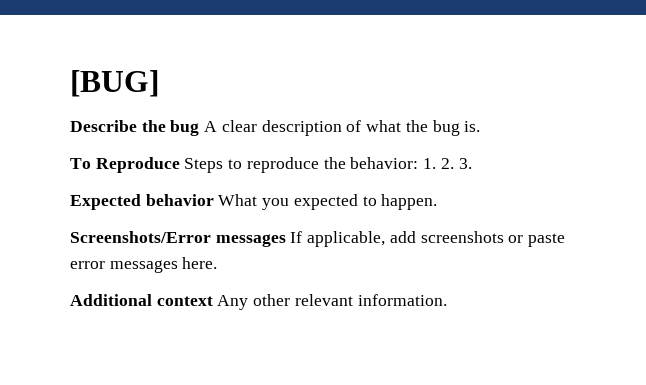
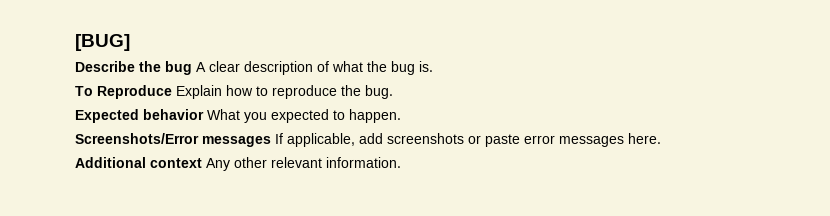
[184,158,224,173] Steps -> [176,85,253,99] Explain how
[350,157,472,169] behavior: 1. 2. 3. -> [365,85,393,99] bug.

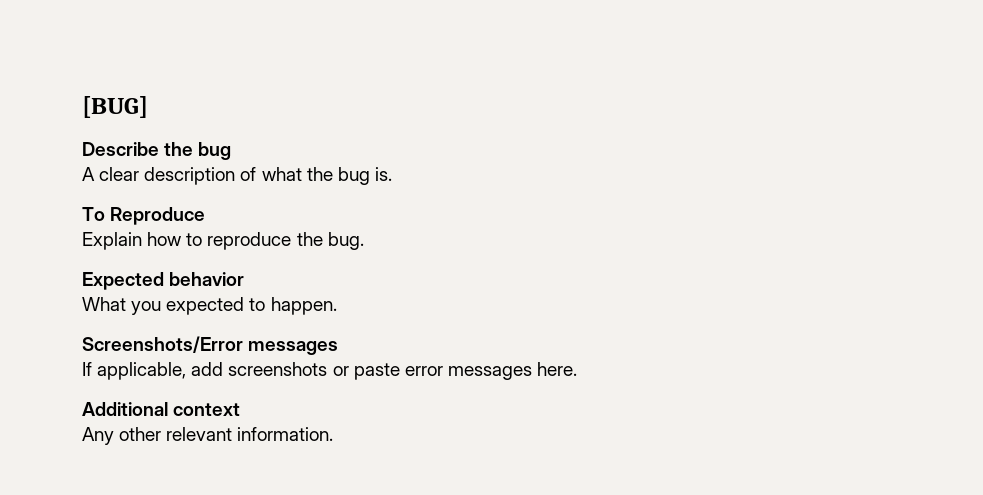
(192, 68) none -> (232, 151) //
(172, 92) none -> (206, 216) //
(204, 114) none -> (245, 279) //
(271, 141) none -> (339, 348) //
(202, 163) none -> (241, 409) //

